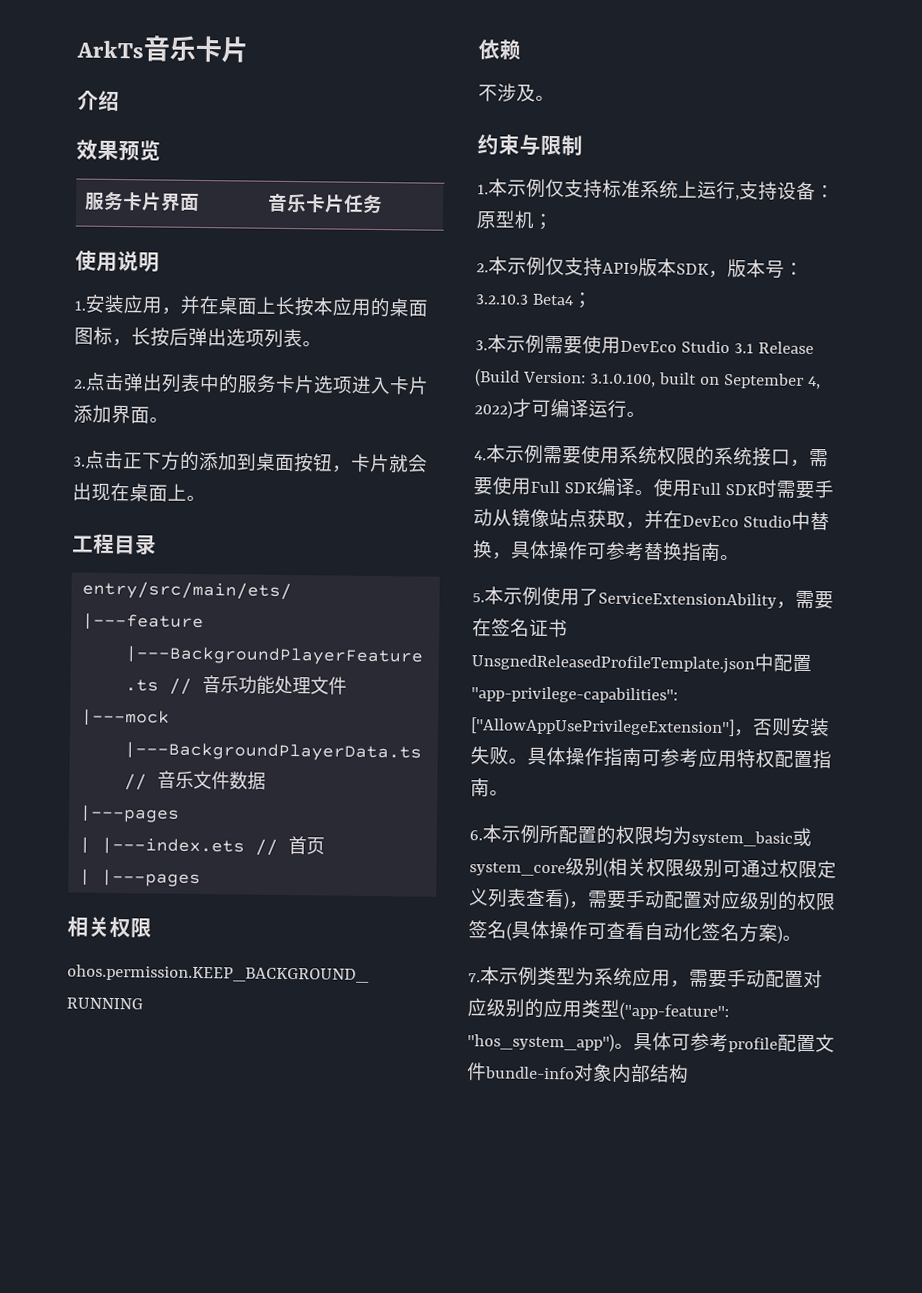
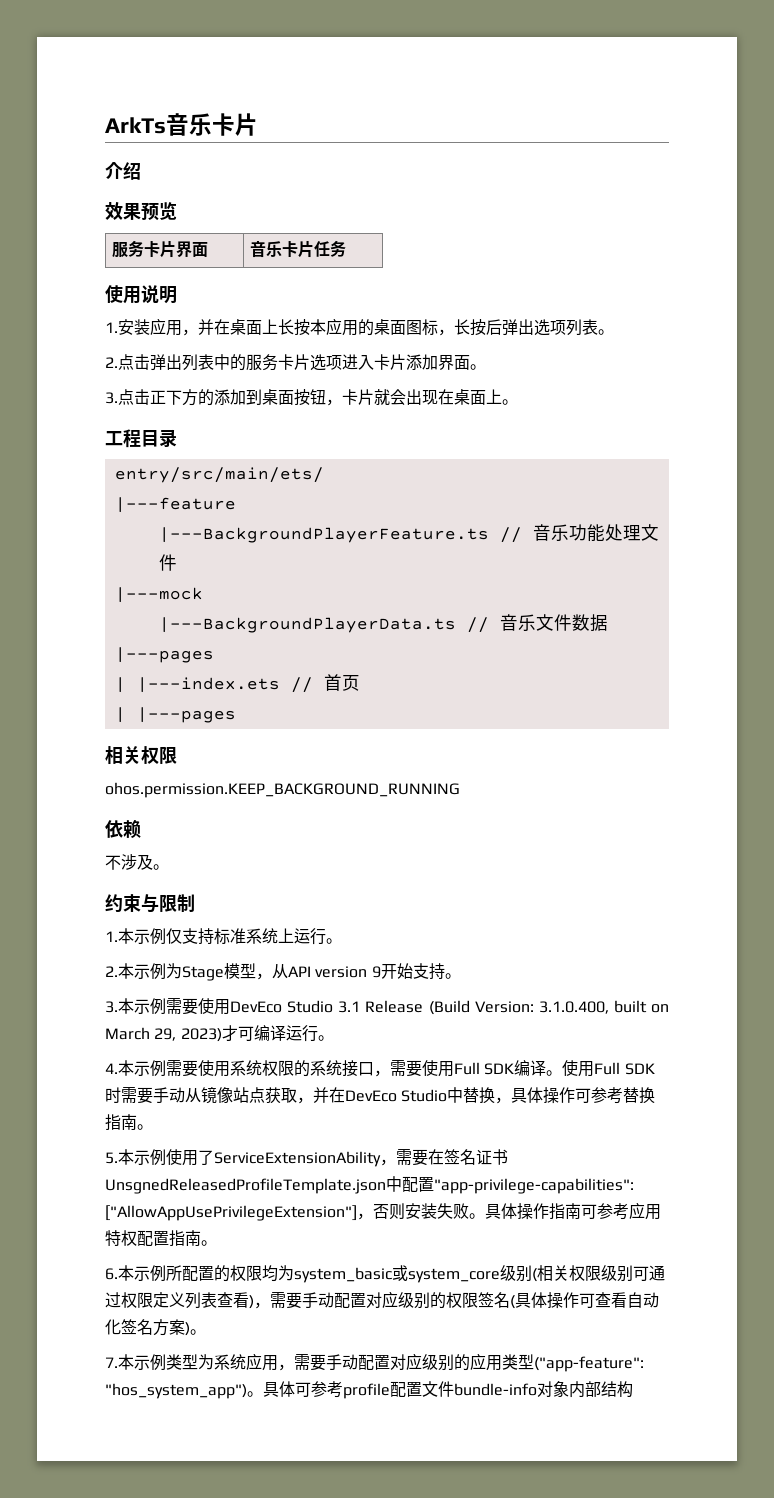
[735,181,835,201] [476,210,553,231] [476,256,804,279] [475,292,593,309] ,支持设备：原型机； // 2.本示例仅支持API9版本SDK，版本号：3.2.10.3 Beta4； -> [326,938,342,944] [105,963,461,981] 。 // 2.本示例为Stage模型，从API version 9开始支持。
[589,373,656,388] 3.1.0.100, -> [538,1001,609,1014] 3.1.0.400,
[722,373,821,390] [474,400,513,419] September 4, 2022) -> [105,1027,222,1042] March 29, 2023)

